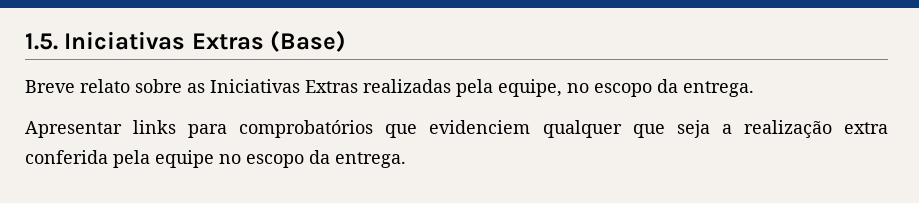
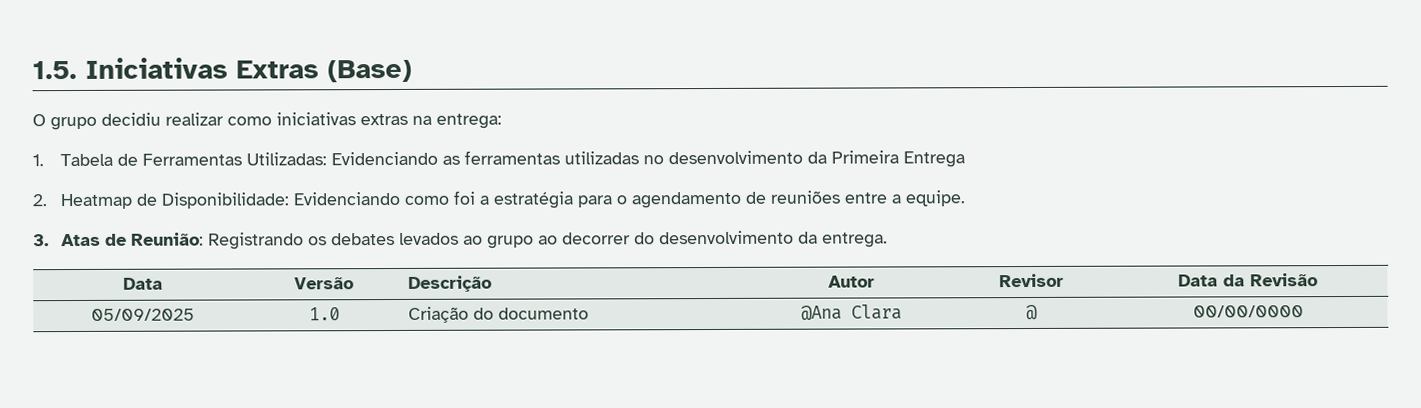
[25,79,754,97] [25,120,889,138] [25,150,406,168] Breve relato sobre as Iniciativas Extras realizadas pela equipe, no escopo da entrega. // Apresentar links para comprobatórios que evidenciem qualquer que seja a realização extra conferida pela equipe no escopo da entrega. -> [32,112,502,131] [32,150,965,168] [32,190,966,210] [33,230,888,250] [123,277,163,290] [294,277,354,290] [407,275,492,292] [828,275,875,288] [999,273,1064,288] [1178,273,1318,287] [91,308,195,321] [308,307,340,321] [407,306,589,323] [801,304,902,321] [1026,304,1038,321] [1192,305,1304,318] O grupo decidiu realizar como iniciativas extras na entrega: // 1. Tabela de Ferramentas Utilizadas: Evidenciando as ferramentas utilizadas no desenvolvimento da Primeira Entrega // 2. Heatmap de Disponibilidade: Evidenciando como foi a estratégia para o agendamento de reuniões entre a equipe. // 3. Atas de Reunião: Registrando os debates levados ao grupo ao decorrer do desenvolvimento da entrega. // Data | Versão | Descrição | Autor | Revisor | Data da Revisão // 05/09/2025 | 1.0 | Criação do documento | @Ana Clara | @ | 00/00/0000

